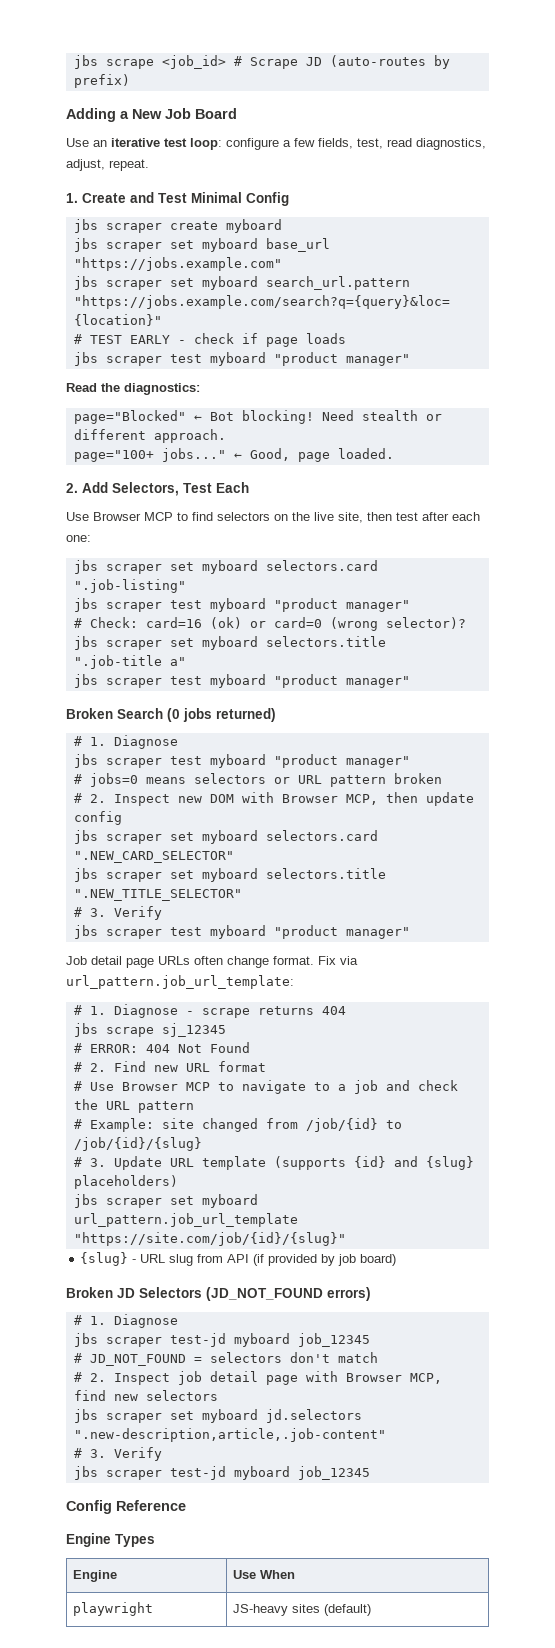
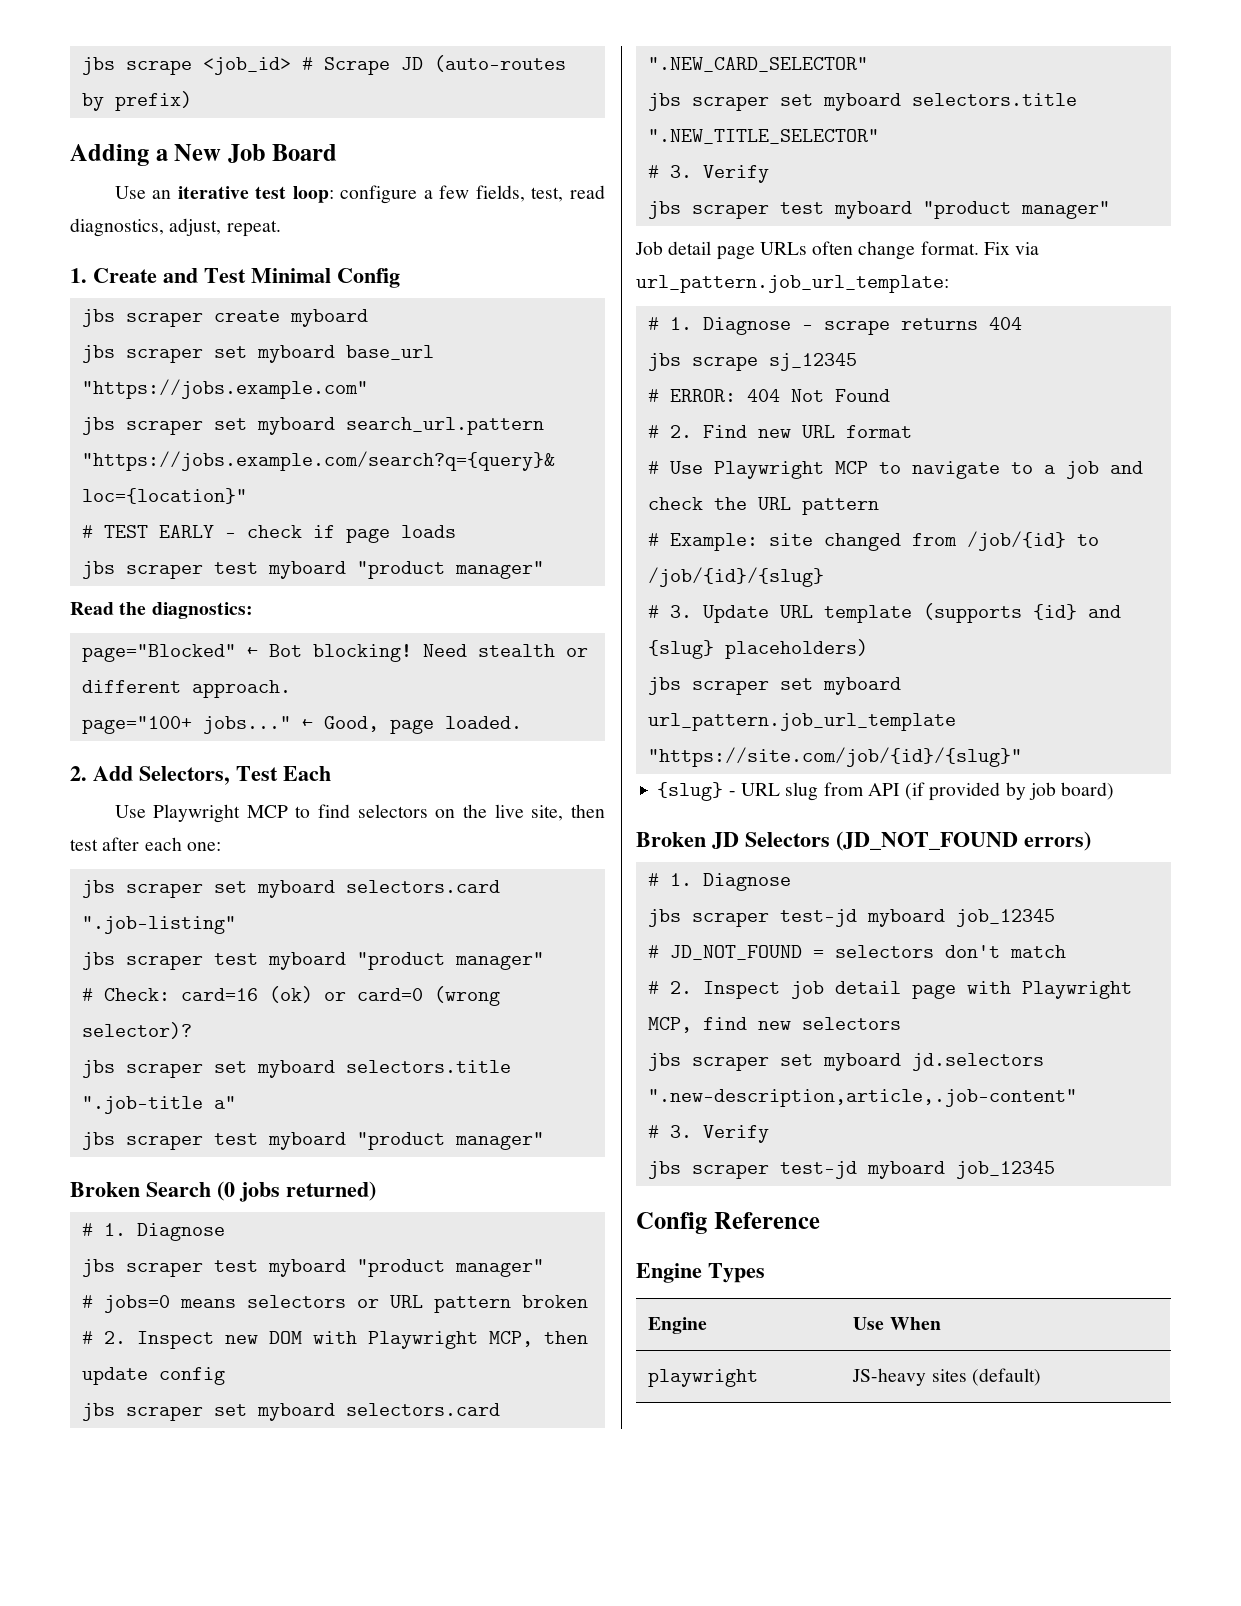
[93,512,141,521] Browser -> [153,804,241,823] Playwright
[281,794,338,803] Browser -> [367,1331,478,1349] Playwright
[121,1082,178,1091] Browser -> [713,461,824,479] Playwright
[345,1373,402,1382] Browser -> [1021,981,1132,999] Playwright

